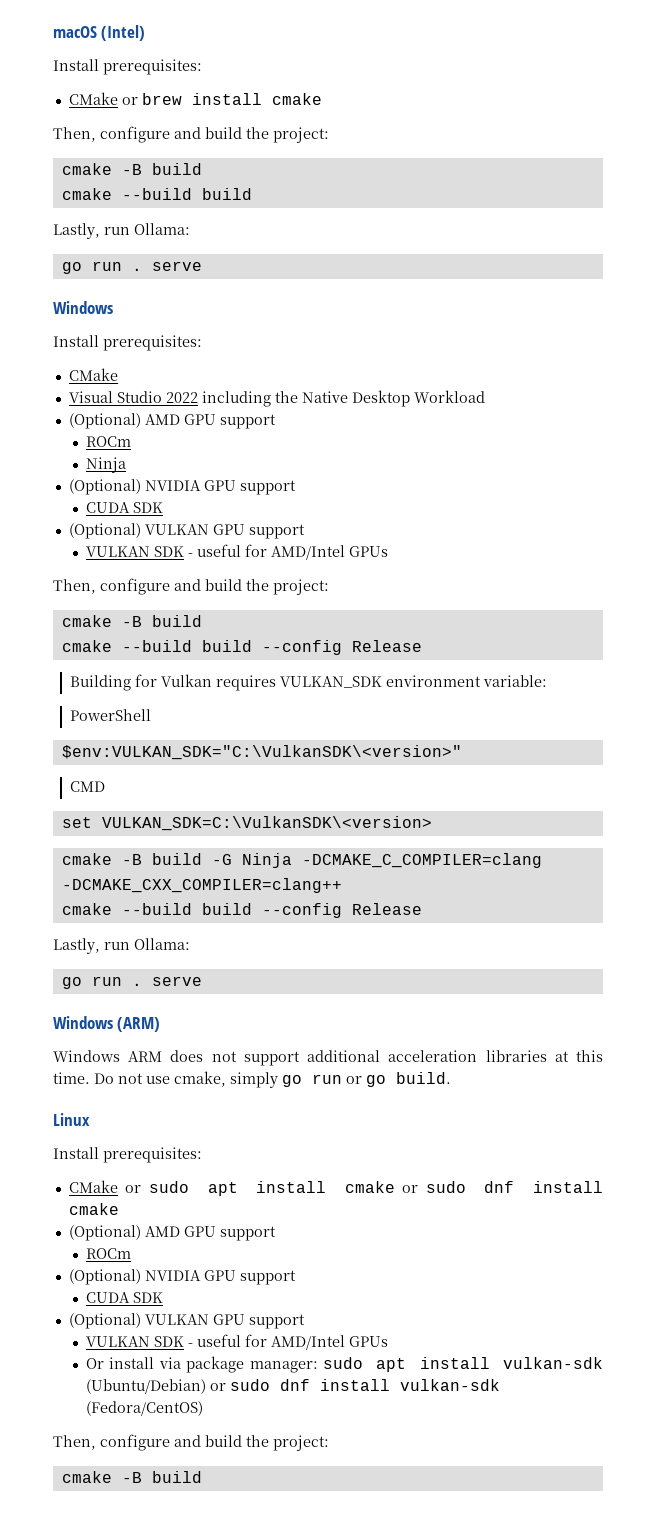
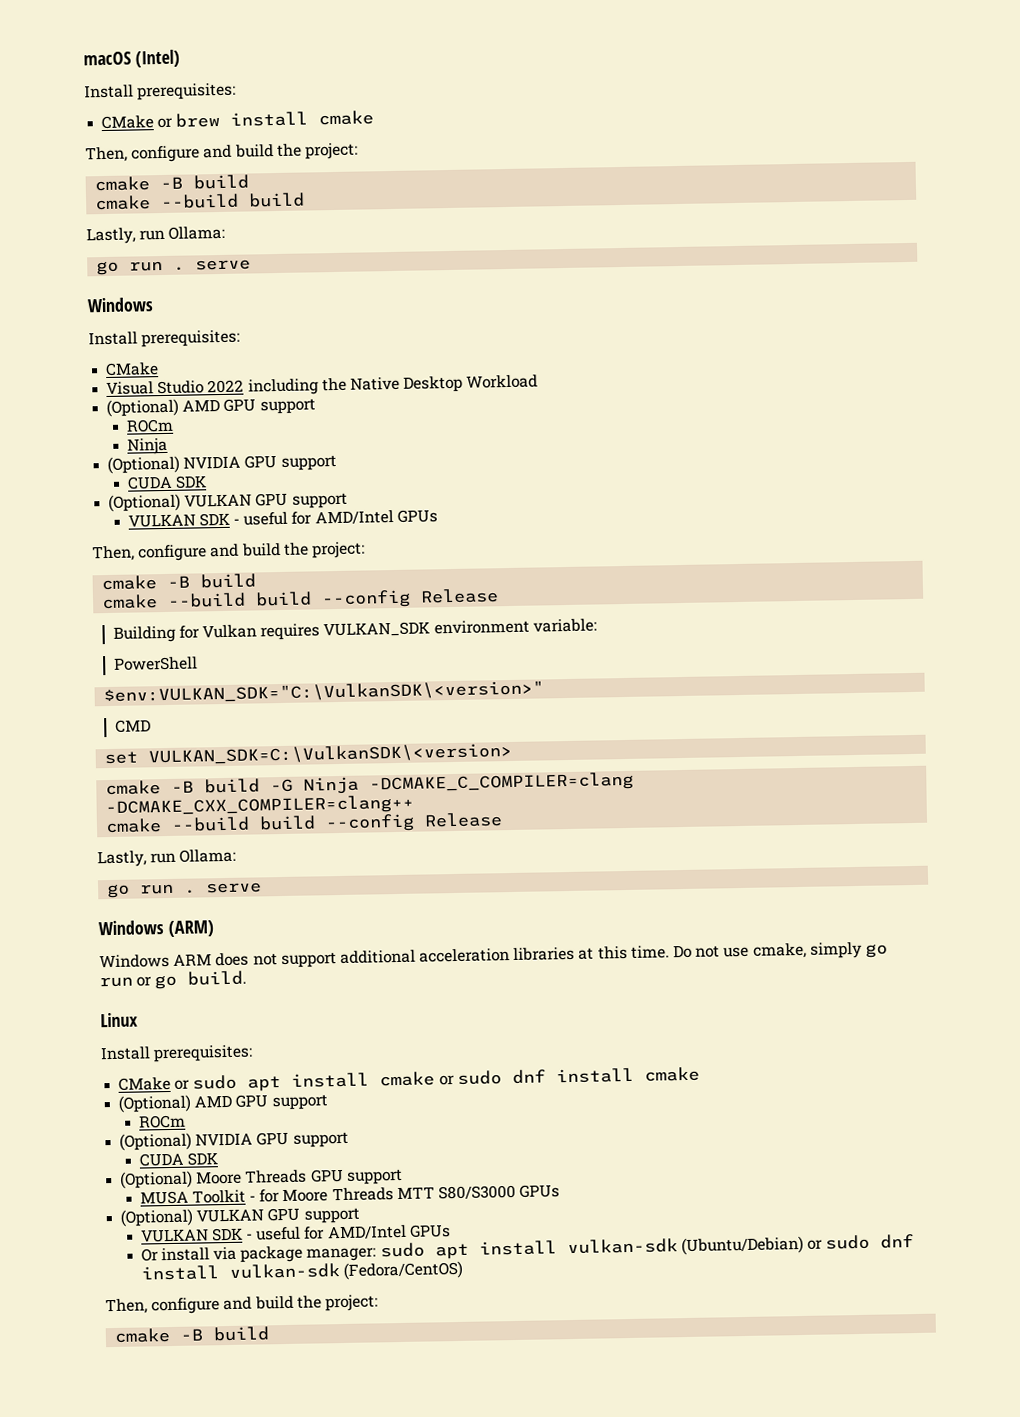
(164, 1297) none -> [120,1168,403,1189] [139,1184,561,1205] // (Optional) Moore Threads GPU support // MUSA Toolkit - for Moore Threads MTT S80/S3000 GPUs

